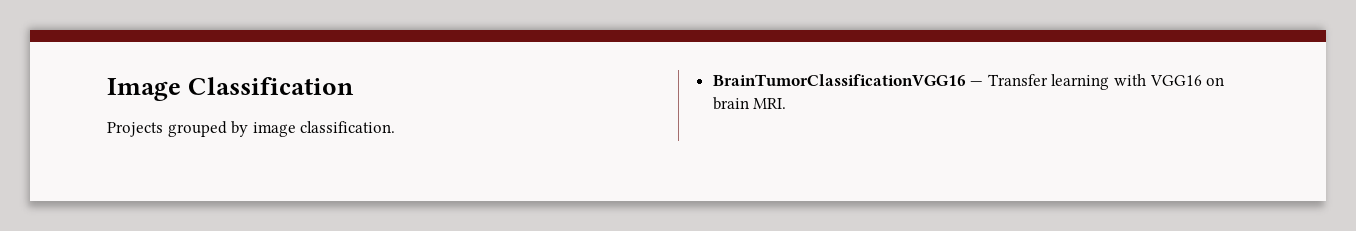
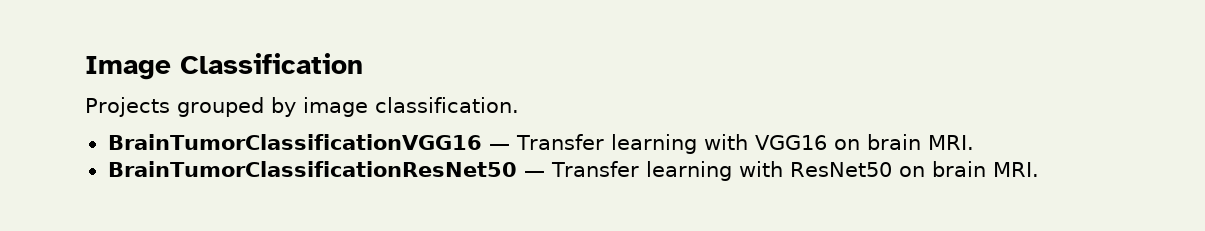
(787, 103) none -> [107,161,1040,181] // BrainTumorClassificationResNet50 — Transfer learning with ResNet50 on brain MRI.

